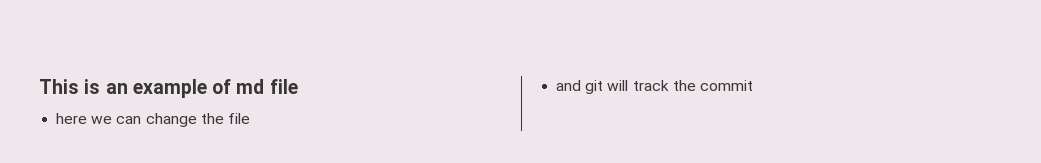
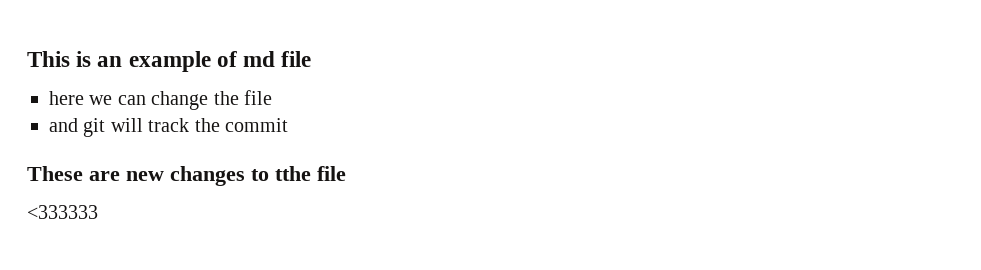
(753, 85) none -> [27,166,346,186] [27,205,98,219] // These are new changes to tthe file // <333333

